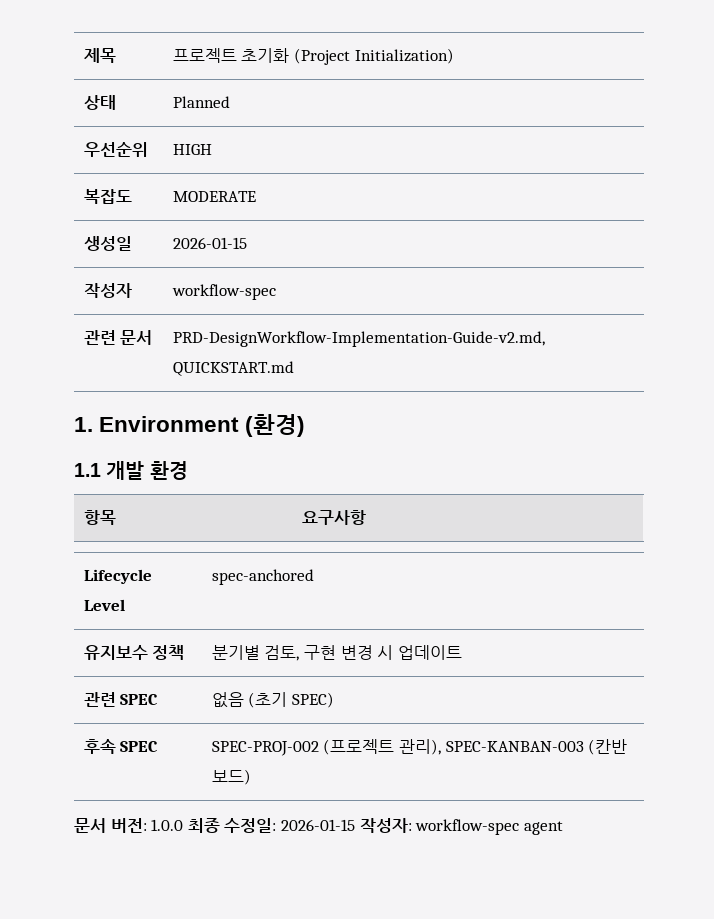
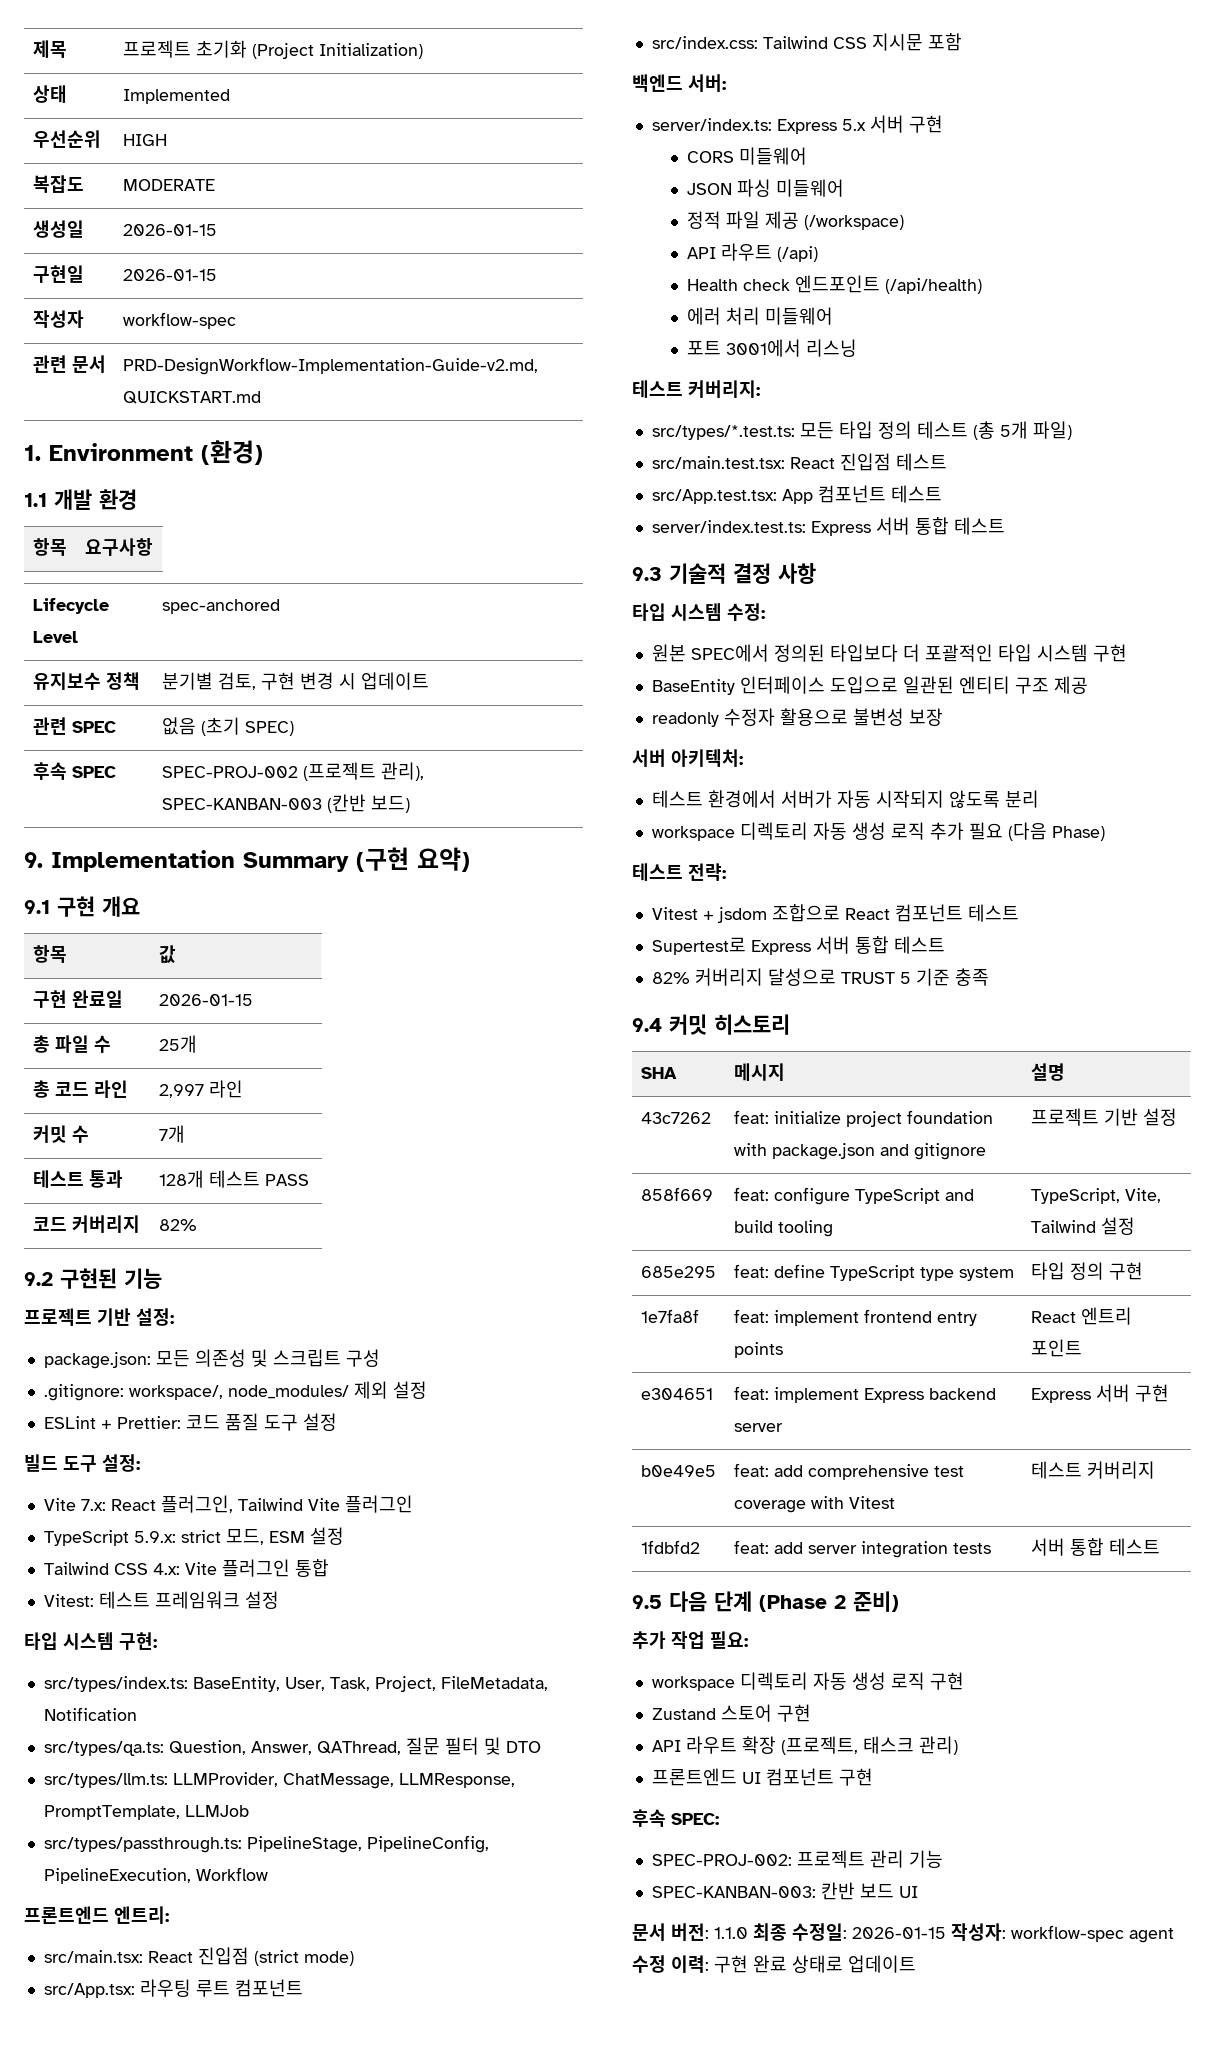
[172,96,230,108] Planned -> [122,89,230,104] Implemented
(247, 243) none -> [32,265,84,283] [122,269,217,281] // 구현일 | 2026-01-15
(251, 777) none -> [24,847,470,872] [24,896,140,917] [32,945,67,963] [158,945,176,963] [32,990,123,1008] [158,994,253,1006] [32,1035,111,1053] [158,1035,197,1053] [32,1080,128,1098] [158,1080,243,1098] [32,1125,89,1143] [158,1125,185,1143] [32,1170,123,1188] [158,1170,309,1188] [32,1215,140,1233] [158,1219,197,1231] [24,1268,162,1289] [24,1308,174,1326] [43,1349,380,1369] [43,1381,427,1401] [43,1413,337,1431] [24,1454,140,1472] [43,1495,413,1513] [43,1527,344,1546] [43,1559,329,1577] [43,1591,279,1609] [24,1632,157,1650] [43,1676,548,1692] [43,1707,137,1721] [43,1737,541,1756] [43,1772,515,1789] [43,1805,249,1820] [43,1835,489,1853] [43,1867,268,1884] [24,1906,169,1924] [43,1947,354,1966] [43,1979,303,1998] [651,33,962,51] [632,74,726,92] [651,115,943,134] [687,147,808,165] [687,179,845,197] [687,211,905,230] [687,243,819,262] [687,275,983,294] [687,307,834,325] [687,339,858,357] [632,380,760,398] [651,421,1072,440] [651,453,947,471] [651,485,942,504] [651,517,1005,536] [632,563,816,584] [632,603,765,621] [651,644,1127,662] [651,676,1088,695] [651,708,943,727] [632,749,743,767] [651,790,1039,808] [651,822,1105,841] [632,863,726,881] [651,904,1019,923] [651,936,945,955] [651,968,989,986] [632,1014,790,1035] [640,1067,677,1079] [733,1063,785,1081] [1030,1063,1065,1081] [640,1112,711,1124] [733,1110,993,1127] [733,1143,986,1160] [1030,1108,1177,1126] [640,1187,713,1201] [733,1187,974,1205] [733,1220,833,1237] [1030,1188,1161,1204] [1030,1217,1135,1235] [640,1266,716,1278] [733,1264,1014,1281] [1030,1262,1143,1280] [640,1309,699,1323] [733,1309,977,1326] [733,1342,783,1358] [1030,1307,1132,1325] [1030,1339,1082,1357] [640,1388,713,1400] [733,1386,996,1403] [733,1423,783,1432] [1030,1384,1169,1403] [640,1465,716,1477] [733,1463,964,1480] [733,1496,895,1513] [1030,1461,1155,1479] [640,1540,700,1554] [733,1540,991,1558] [1030,1538,1160,1556] [632,1591,899,1612] [632,1631,748,1649] [651,1672,964,1691] [651,1704,811,1722] [651,1736,958,1755] [651,1768,873,1786] [632,1809,719,1827] [651,1850,943,1868] [651,1882,918,1900] // 9. Implementation Summary (구현 요약) // 9.1 구현 개요 // 항목 | 값 // 구현 완료일 | 2026-01-15 // 총 파일 수 | 25개 // 총 코드 라인 | 2,997 라인 // 커밋 수 | 7개 // 테스트 통과 | 128개 테스트 PASS // 코드 커버리지 | 82% // 9.2 구현된 기능 // 프로젝트 기반 설정: // package.json: 모든 의존성 및 스크립트 구성 // .gitignore: workspace/, node_modules/ 제외 설정 // ESLint + Prettier: 코드 품질 도구 설정 // 빌드 도구 설정: // Vite 7.x: React 플러그인, Tailwind Vite 플러그인 // TypeScript 5.9.x: strict 모드, ESM 설정 // Tailwind CSS 4.x: Vite 플러그인 통합 // Vitest: 테스트 프레임워크 설정 // 타입 시스템 구현: // src/types/index.ts: BaseEntity, User, Task, Project, FileMetadata, Notification // src/types/qa.ts: Question, Answer, QAThread, 질문 필터 및 DTO // src/types/llm.ts: LLMProvider, ChatMessage, LLMResponse, PromptTemplate, LLMJob // src/types/passthrough.ts: PipelineStage, PipelineConfig, PipelineExecution, Workflow // 프론트엔드 엔트리: // src/main.tsx: React 진입점 (strict mode) // src/App.tsx: 라우팅 루트 컴포넌트 // src/index.css: Tailwind CSS 지시문 포함 // 백엔드 서버: // server/index.ts: Express 5.x 서버 구현 // CORS 미들웨어 // JSON 파싱 미들웨어 // 정적 파일 제공 (/workspace) // API 라우트 (/api) // Health check 엔드포인트 (/api/health) // 에러 처리 미들웨어 // 포트 3001에서 리스닝 // 테스트 커버리지: // src/types/*.test.ts: 모든 타입 정의 테스트 (총 5개 파일) // src/main.test.tsx: React 진입점 테스트 // src/App.test.tsx: App 컴포넌트 테스트 // server/index.test.ts: Express 서버 통합 테스트 // 9.3 기술적 결정 사항 // 타입 시스템 수정: // 원본 SPEC에서 정의된 타입보다 더 포괄적인 타입 시스템 구현 // BaseEntity 인터페이스 도입으로 일관된 엔티티 구조 제공 // readonly 수정자 활용으로 불변성 보장 // 서버 아키텍처: // 테스트 환경에서 서버가 자동 시작되지 않도록 분리 // workspace 디렉토리 자동 생성 로직 추가 필요 (다음 Phase) // 테스트 전략: // Vitest + jsdom 조합으로 React 컴포넌트 테스트 // Supertest로 Express 서버 통합 테스트 // 82% 커버리지 달성으로 TRUST 5 기준 충족 // 9.4 커밋 히스토리 // SHA | 메시지 | 설명 // 43c7262 | feat: initialize project foundation with package.json and gitignore | 프로젝트 기반 설정 // 858f669 | feat: configure TypeScript and build tooling | TypeScript, Vite, Tailwind 설정 // 685e295 | feat: define TypeScript type system | 타입 정의 구현 // 1e7fa8f | feat: implement frontend entry points | React 엔트리 포인트 // e304651 | feat: implement Express backend server | Express 서버 구현 // b0e49e5 | feat: add comprehensive test coverage with Vitest | 테스트 커버리지 // 1fdbfd2 | feat: add server integration tests | 서버 통합 테스트 // 9.5 다음 단계 (Phase 2 준비) // 추가 작업 필요: // workspace 디렉토리 자동 생성 로직 구현 // Zustand 스토어 구현 // API 라우트 확장 (프로젝트, 태스크 관리) // 프론트엔드 UI 컴포넌트 구현 // 후속 SPEC: // SPEC-PROJ-002: 프로젝트 관리 기능 // SPEC-KANBAN-003: 칸반 보드 UI
[151,819,184,831] 1.0.0 -> [714,1927,748,1939] 1.1.0
(563, 828) none -> [632,1955,916,1973] 수정 이력: 구현 완료 상태로 업데이트

